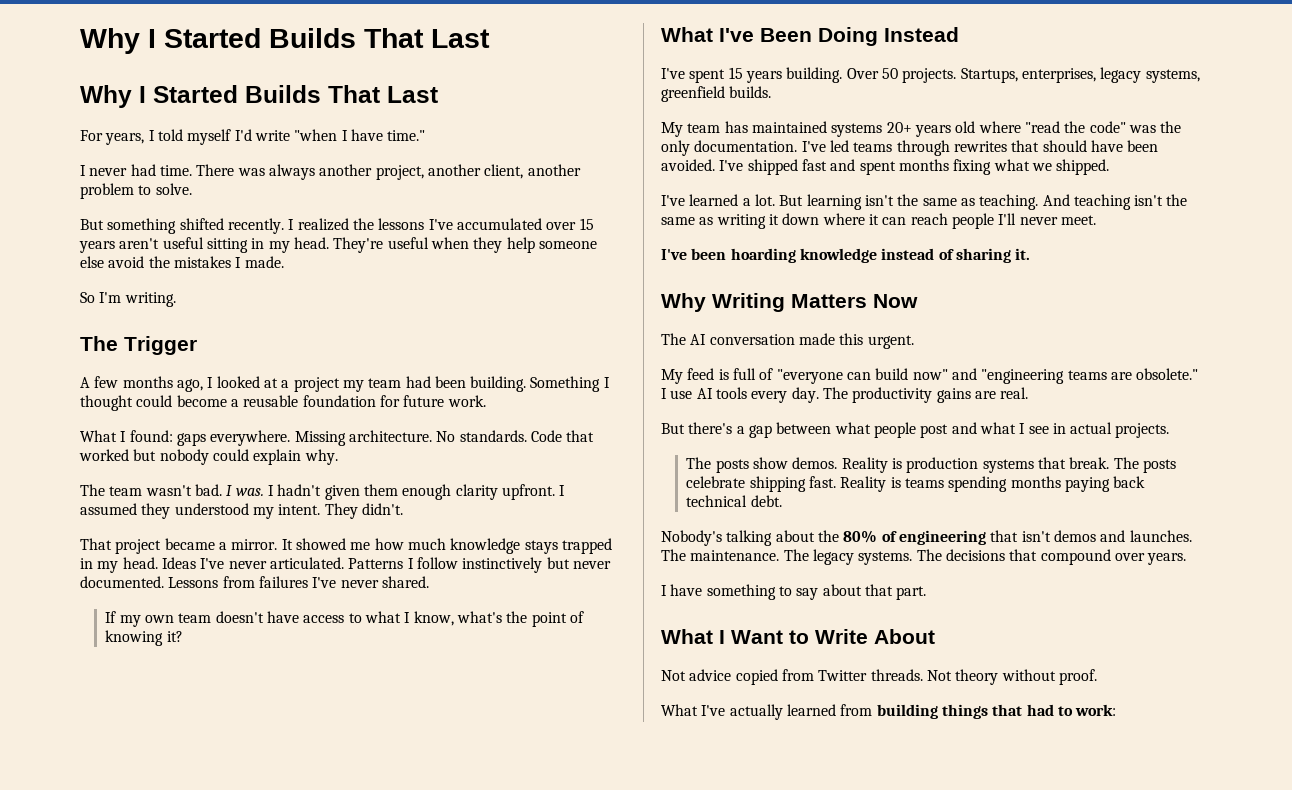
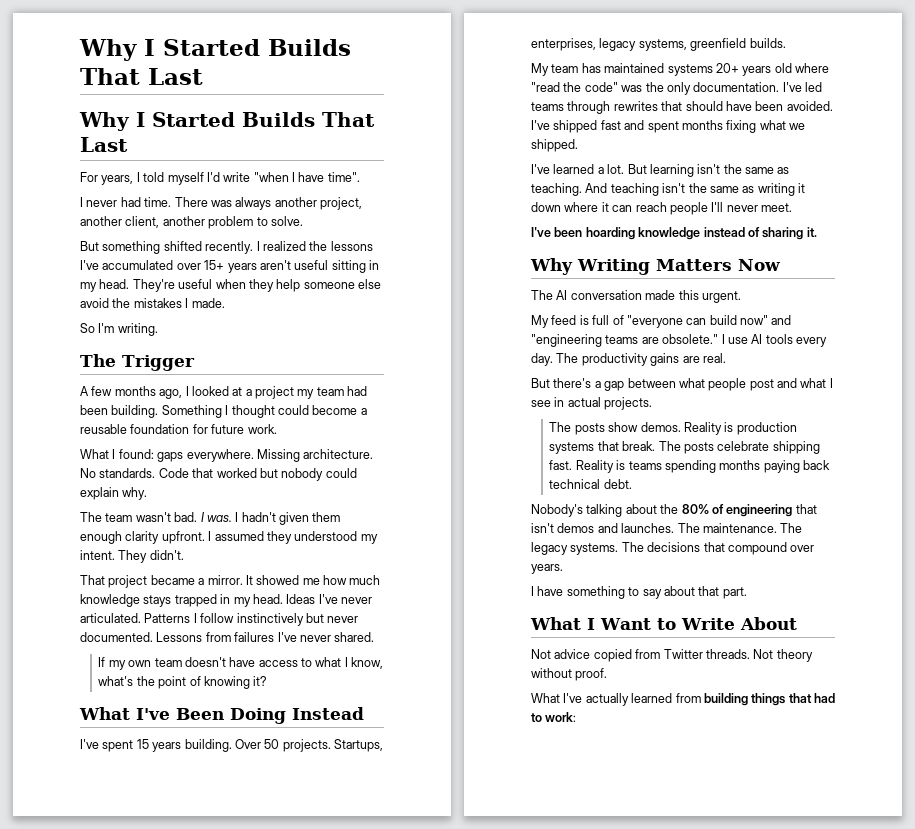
[387,130,426,141] time." -> [327,172,360,182] time".
[579,218,594,230] 15 -> [204,260,225,270] 15+

